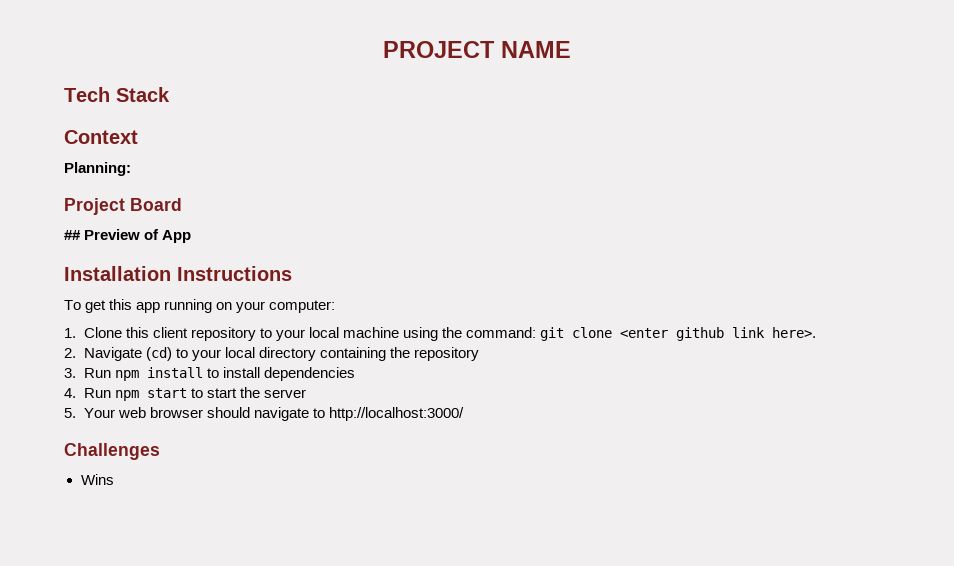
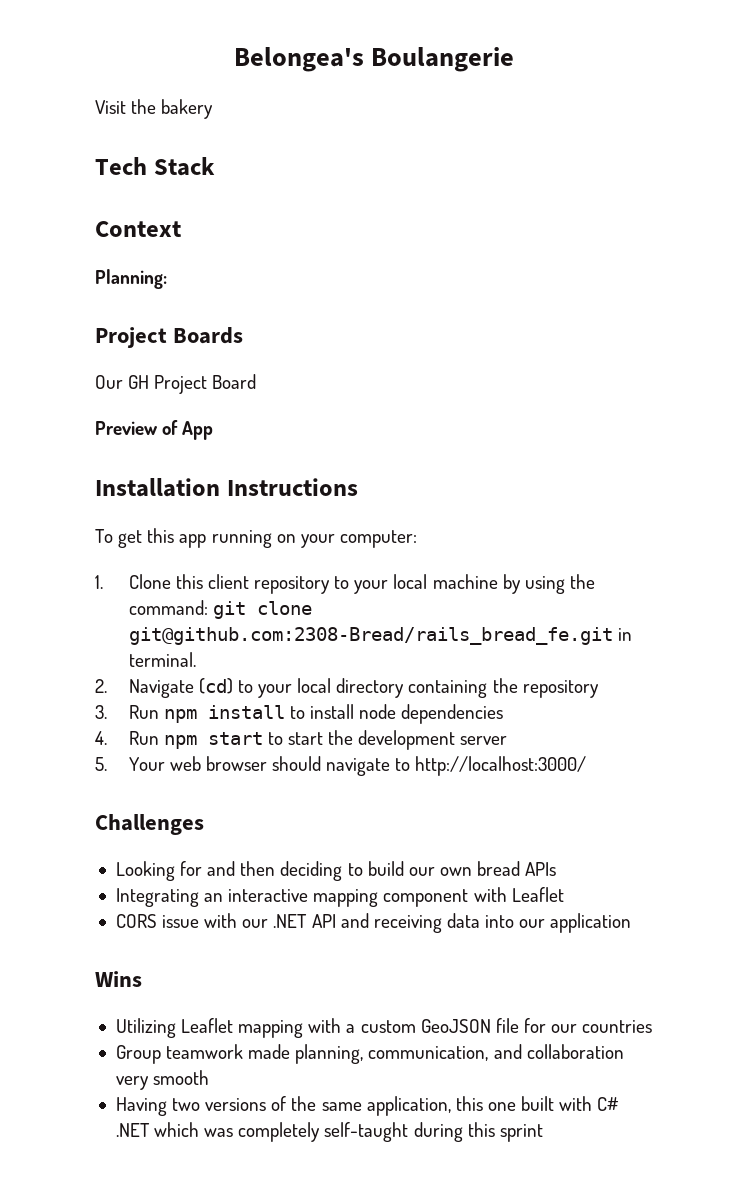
[383,41,571,58] PROJECT NAME -> [233,47,515,72] [95,99,214,119] Belongea's Boulangerie // Visit the bakery
(125, 206) none -> [173,327,244,344] [95,375,208,394] Boards // Our GH Project
[64,230,81,240] ## -> (257, 381) none
(399, 332) none -> [502,574,521,594] by
[620,327,817,341] <enter github link here>. -> [128,627,632,645] [128,652,196,667] git@github.com:2308-Bread/rails_bread_fe.git in terminal.
(260, 372) none -> [359,704,397,719] node
(260, 392) none -> [358,730,456,750] development
[80,474,114,485] Wins -> [115,861,557,881] [115,887,564,907] [115,913,632,933] [95,971,142,987] [115,1018,653,1038] [115,1044,624,1064] [115,1070,210,1090] [115,1096,620,1116] [115,1122,543,1142] Looking for and then deciding to build our own bread APIs // Integrating an interactive mapping component with Leaflet // CORS issue with our .NET API and receiving data into our application // Wins // Utilizing Leaflet mapping with a custom GeoJSON file for our countries // Group teamwork made planning, communication, and collaboration very smooth // Having two versions of the same application, this one built with C# .NET which was completely self-taught during this sprint

